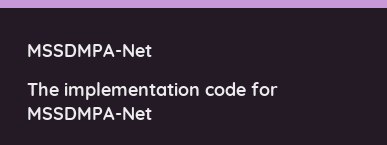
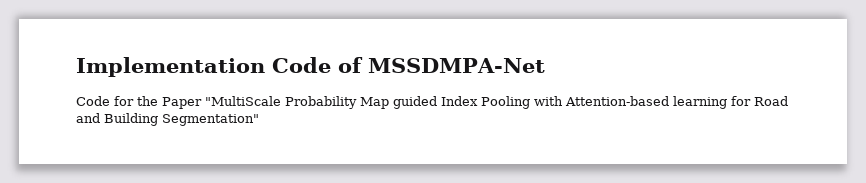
[27,43,152,57] [27,82,278,100] [27,106,152,120] MSSDMPA-Net // The implementation code for MSSDMPA-Net -> [76,57,545,77] [76,96,788,109] [76,113,259,126] Implementation Code of MSSDMPA-Net // Code for the Paper "MultiScale Probability Map guided Index Pooling with Attention-based learning for Road and Building Segmentation"

